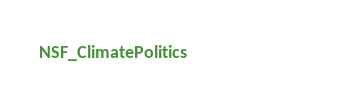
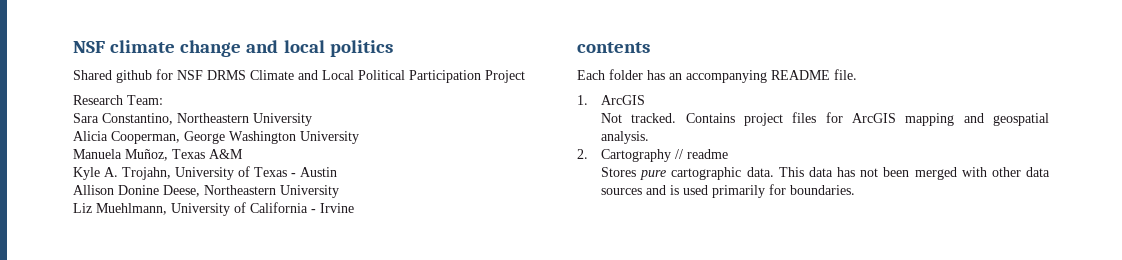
[39,45,187,61] NSF_ClimatePolitics -> [73,40,393,57] [73,69,525,83] [73,95,163,105] [73,113,312,126] [73,131,359,144] [73,149,243,161] [73,166,337,180] [73,185,339,198] [73,202,354,216] [577,42,650,53] [577,69,857,83] [577,95,646,105] [601,112,1049,126] [601,131,650,144] [577,149,729,162] [601,167,1050,180] [601,184,856,198] NSF climate change and local politics // Shared github for NSF DRMS Climate and Local Political Participation Project // Research Team: // Sara Constantino, Northeastern University // Alicia Cooperman, George Washington University // Manuela Muñoz, Texas A&M // Kyle A. Trojahn, University of Texas - Austin // Allison Donine Deese, Northeastern University // Liz Muehlmann, University of California - Irvine // contents // Each folder has an accompanying README file. // 1. ArcGIS // Not tracked. Contains project files for ArcGIS mapping and geospatial analysis. // 2. Cartography // readme // Stores pure cartographic data. This data has not been merged with other data sources and is used primarily for boundaries.

